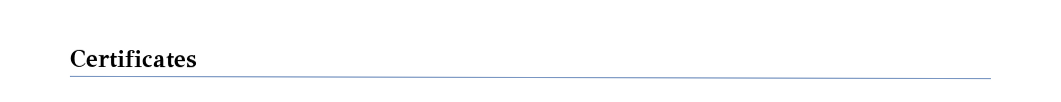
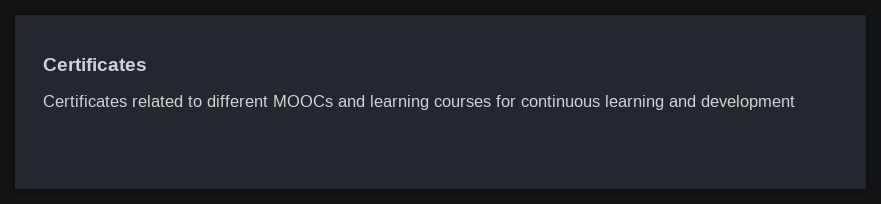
[69,48,198,69] Certificates -> [43,58,147,71] [43,95,795,110] Certificates // Certificates related to different MOOCs and learning courses for continuous learning and development

